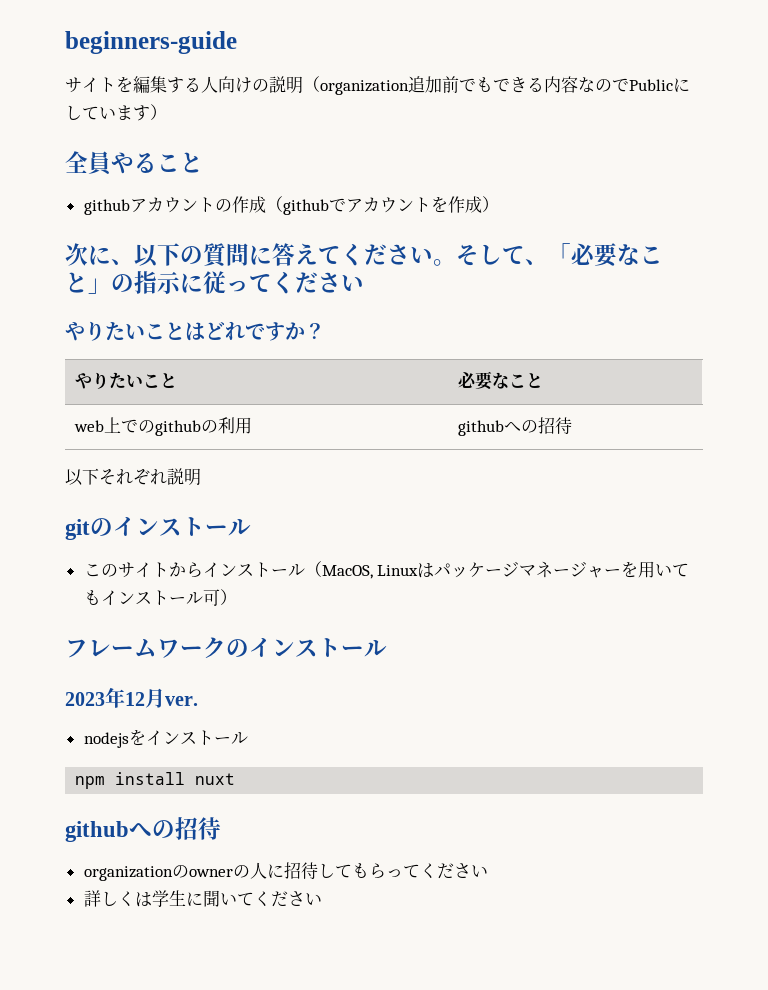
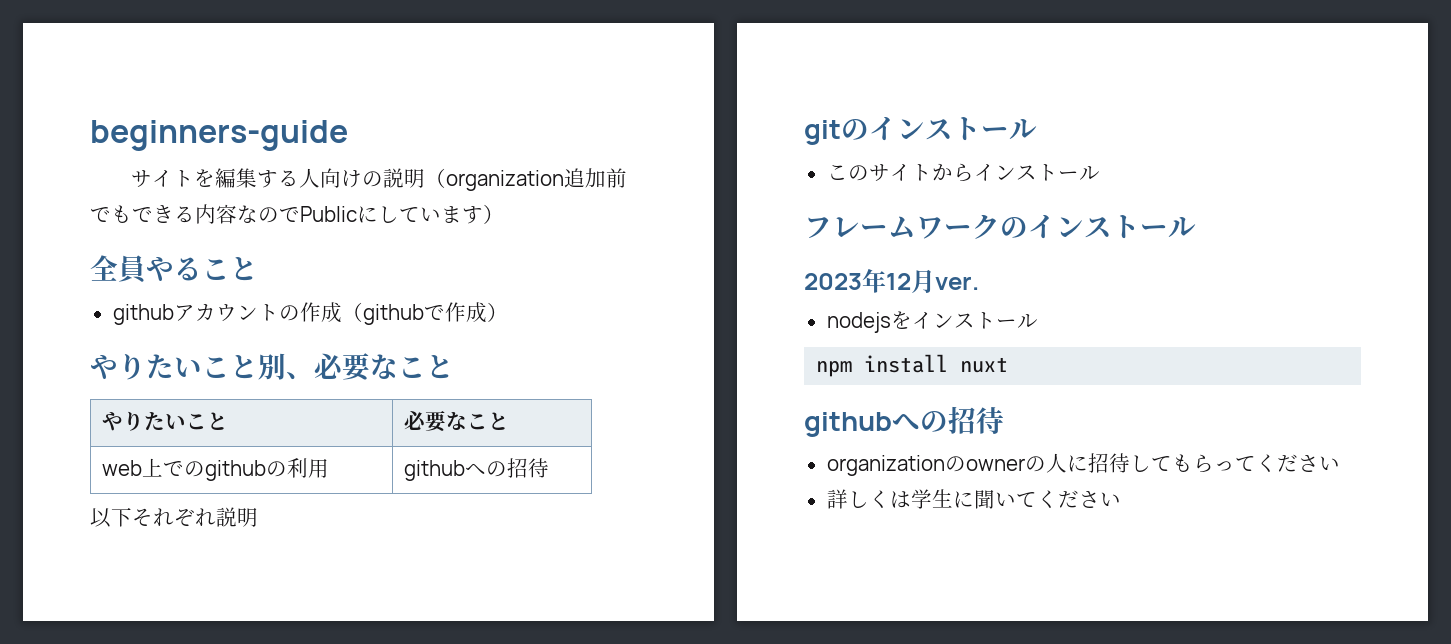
[345,196,448,213] アカウントを -> (445, 312) none
[65,243,663,268] [65,271,364,294] [65,321,325,341] // 次に、以下の質問に答えてください。そして、「必要なこと」の指示に従ってください // やりたいことはどれですか？ -> [90,353,454,381] // やりたいこと別、必要なこと
[304,561,690,579] [83,589,237,606] （MacOS, Linuxはパッケージマネージャーを用いてもインストール可） -> (1100, 173) none

